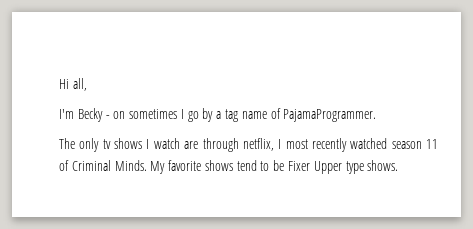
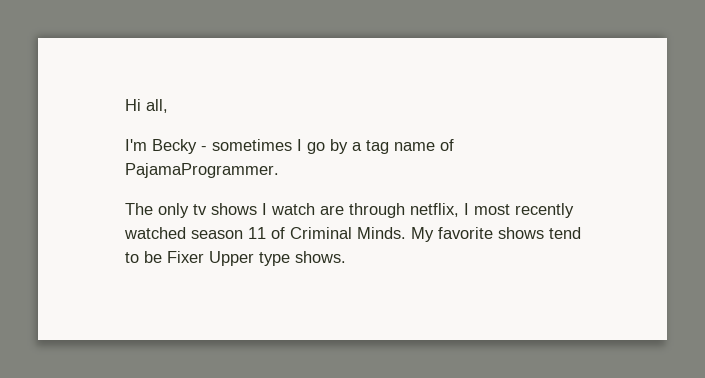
[113,111,126,119] on -> (207, 148) none

